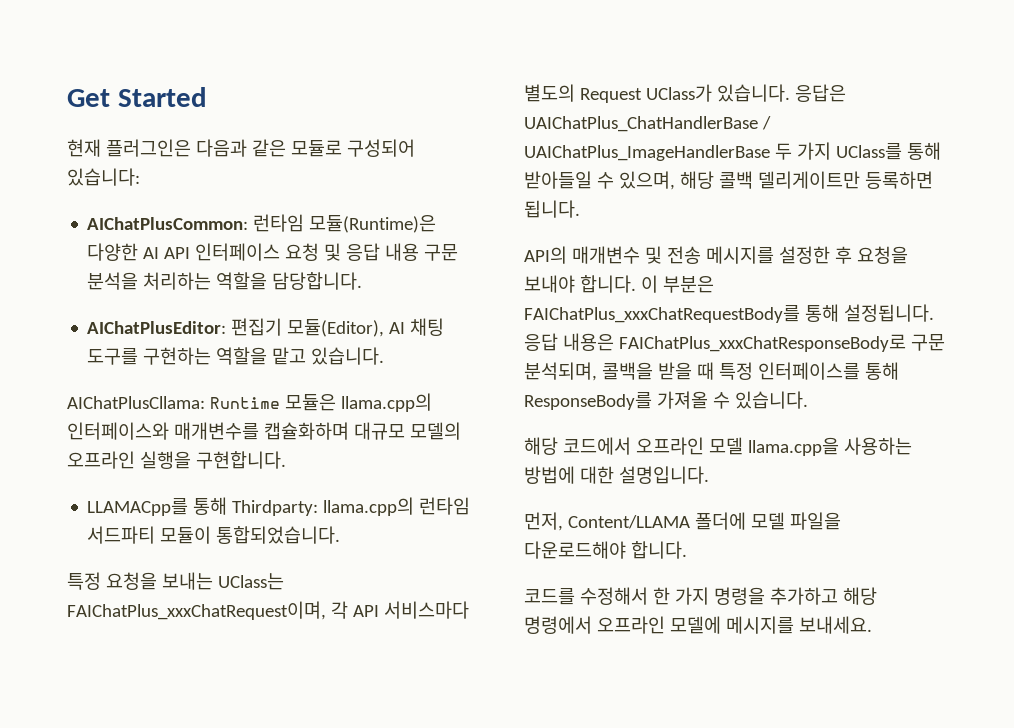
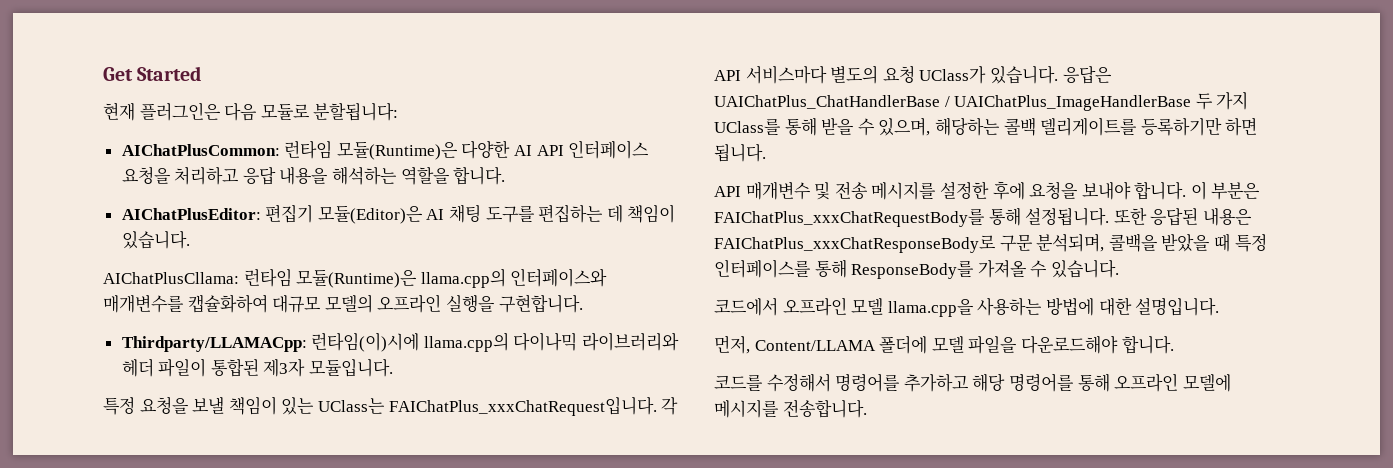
[195,139,415,157] [67,168,140,186] 다음과 같은 모듈로 구성되어 있습니다: -> [224,103,399,121] 다음 모듈로 분할됩니다:
[285,243,459,261] [87,272,363,290] 요청 및 응답 내용 구문 분석을 처리하는 역할을 담당합니다. -> [121,166,506,185] 요청을 처리하고 응답 내용을 해석하는 역할을 합니다.
[287,319,385,337] 모듈(Editor), -> [317,206,423,224] 모듈(Editor)은
[143,347,307,365] 구현하는 역할을 맡고 -> [538,204,676,223] 편집하는 데 책임이
[209,394,336,411] Runtime 모듈은 -> [243,268,418,288] 런타임 모듈(Runtime)은
[263,422,349,440] 캡슐화하며 -> [187,294,268,313] 캡슐화하여
[87,497,471,516] [87,526,341,544] [67,572,284,590] [67,601,326,620] LLAMACpp를 통해 Thirdparty: llama.cpp의 런타임 서드파티 모듈이 통합되었습니다. // 특정 요청을 보내는 UClass는 FAIChatPlus_xxxChatRequest이며, -> [121,332,680,352] [121,358,394,377] [103,396,657,416] Thirdparty/LLAMACpp: 런타임(이)시에 llama.cpp의 다이나믹 라이브러리와 헤더 파일이 통합된 제3자 모듈입니다. // 특정 요청을 보낼 책임이 있는 UClass는 FAIChatPlus_xxxChatRequest입니다.
[579,88,642,103] Request -> [882,65,915,83] 요청
[524,171,592,189] 받아들일 -> [821,118,855,135] 받을
[679,171,933,189] 해당 콜백 델리게이트만 등록하면 -> [934,117,1258,136] 해당하는 콜백 델리게이트를 등록하기만 하면
[524,246,567,264] API의 -> [714,186,741,197] API
[834,246,852,264] 후 -> [992,181,1025,200] 후에
[524,333,558,351] 응답 -> [1113,207,1199,226] 또한 응답된
[657,362,692,380] 받을 -> [1161,234,1211,252] 받았을
[524,437,558,455] 해당 -> (1119, 269) none
[652,587,877,605] [524,616,592,634] 한 가지 명령을 추가하고 해당 명령에서 -> [835,373,1110,392] 명령어를 추가하고 해당 명령어를 통해
[798,616,872,634] 보내세요. -> [782,399,867,418] 전송합니다.

